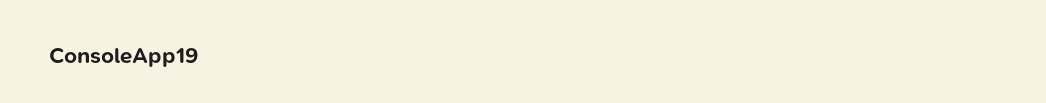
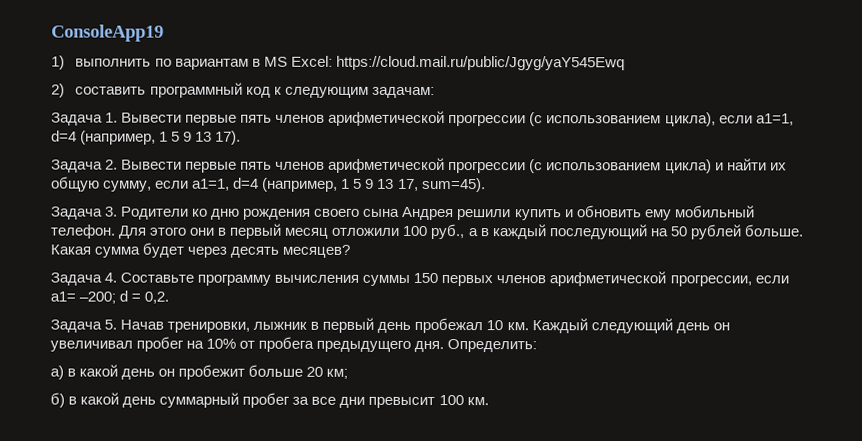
(198, 57) none -> [51,55,625,71] [51,82,435,99] [51,110,794,127] [51,130,242,145] [51,157,787,174] [51,176,486,193] [51,205,755,221] [50,223,803,240] [50,242,351,258] [50,271,789,287] [50,290,170,304] [50,317,730,334] [50,336,538,353] [50,364,349,380] [50,392,489,409] // 1) выполнить по вариантам в MS Excel: https://cloud.mail.ru/public/Jgyg/yaY545Ewq // 2) составить программный код к следующим задачам: // Задача 1. Вывести первые пять членов арифметической прогрессии (с использованием цикла), если a1=1, d=4 (например, 1 5 9 13 17). // Задача 2. Вывести первые пять членов арифметической прогрессии (с использованием цикла) и найти их общую сумму, если a1=1, d=4 (например, 1 5 9 13 17, sum=45). // Задача 3. Родители ко дню рождения своего сына Андрея решили купить и обновить ему мобильный телефон. Для этого они в первый месяц отложили 100 руб., а в каждый последующий на 50 рублей больше. Какая сумма будет через десять месяцев? // Задача 4. Составьте программу вычисления суммы 150 первых членов арифметической прогрессии, если a1= –200; d = 0,2. // Задача 5. Начав тренировки, лыжник в первый день пробежал 10 км. Каждый следующий день он увеличивал пробег на 10% от пробега предыдущего дня. Определить: // а) в какой день он пробежит больше 20 км; // б) в какой день суммарный пробег за все дни превысит 100 км.

